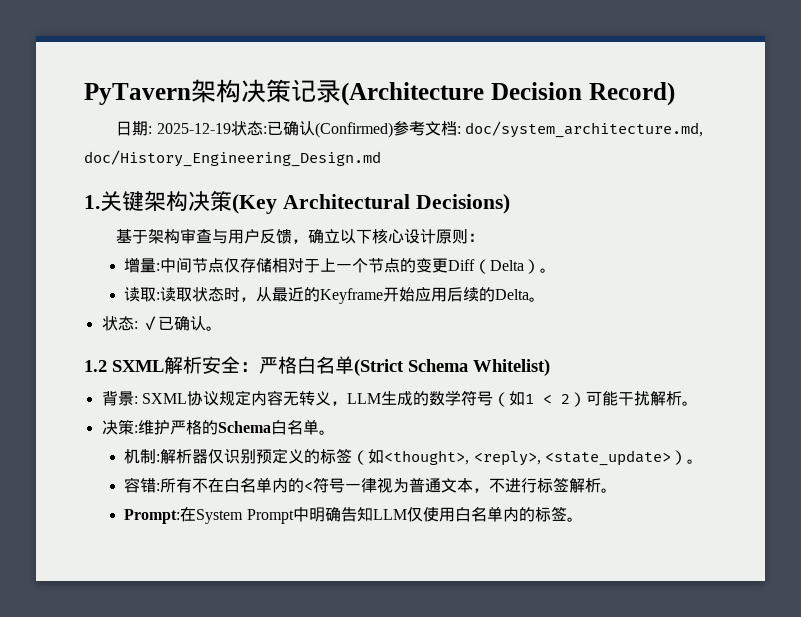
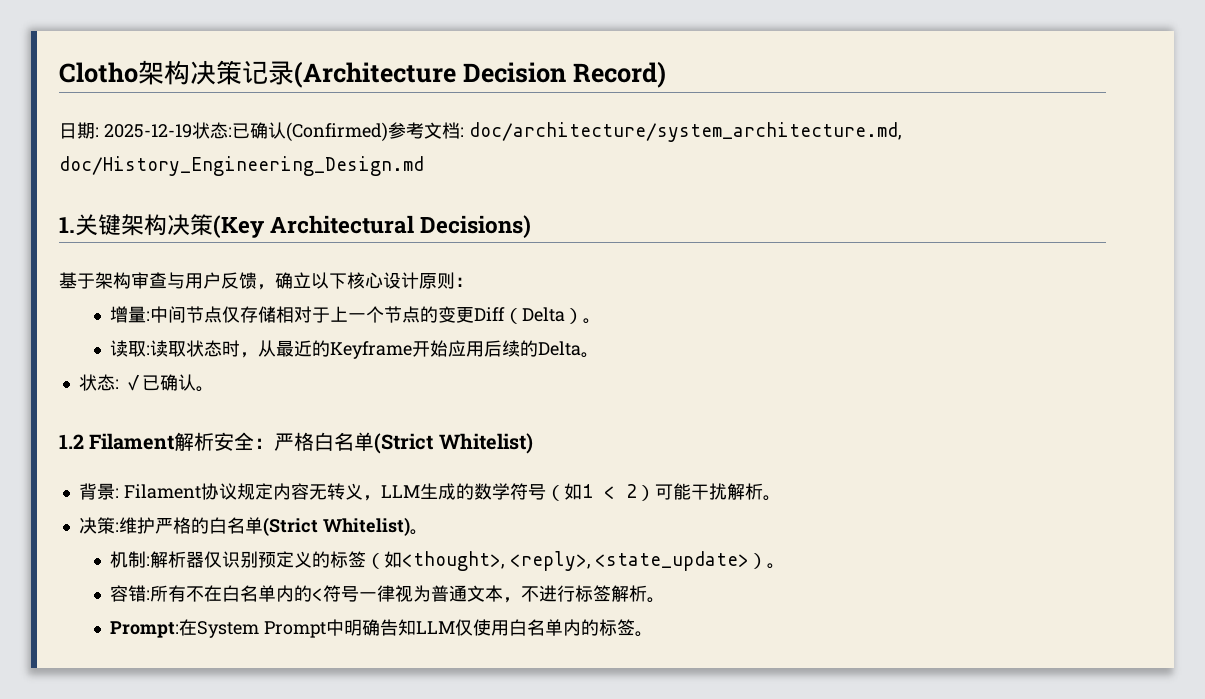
[84,83,191,105] PyTavern -> [59,62,138,83] Clotho
[464,121,703,138] doc/system_architecture.md, -> [468,122,902,142] doc/architecture/system_architecture.md,
[112,360,164,372] SXML -> [89,433,175,450] Filament
[408,359,468,372] Schema -> (434, 443) none
[141,393,187,404] SXML -> [123,484,201,499] Filament
[217,419,319,435] Schema白名单 -> [208,517,410,536] 白名单(Strict Whitelist)

